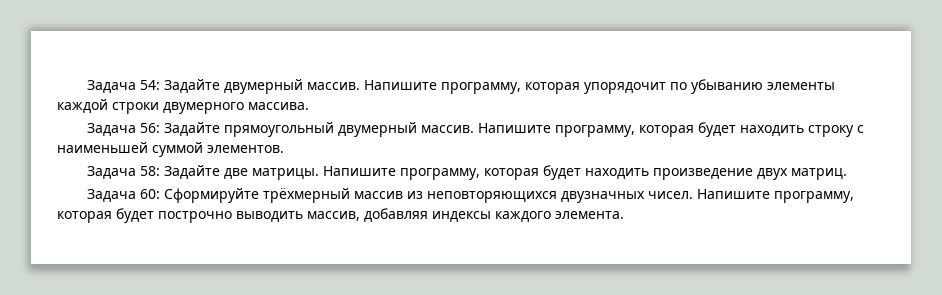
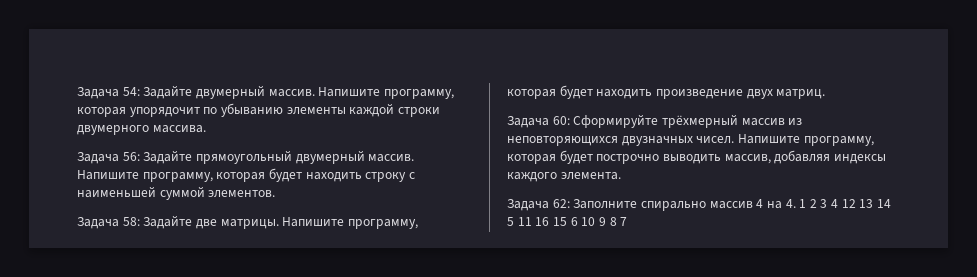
(624, 215) none -> [507,199,892,211] [507,217,628,226] // Задача 62: Заполните спирально массив 4 на 4. 1 2 3 4 12 13 14 5 11 16 15 6 10 9 8 7

